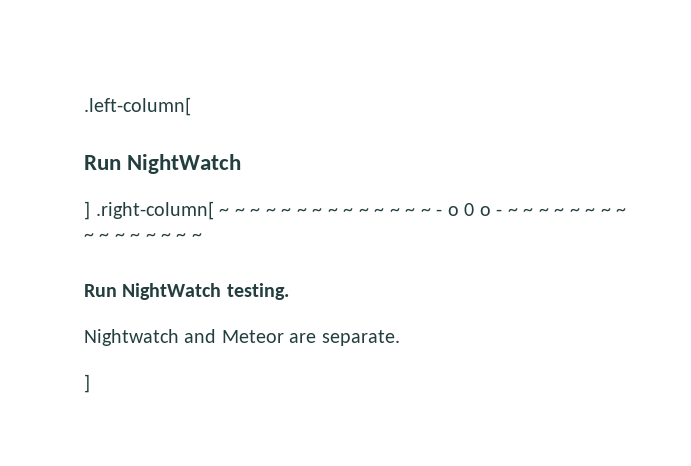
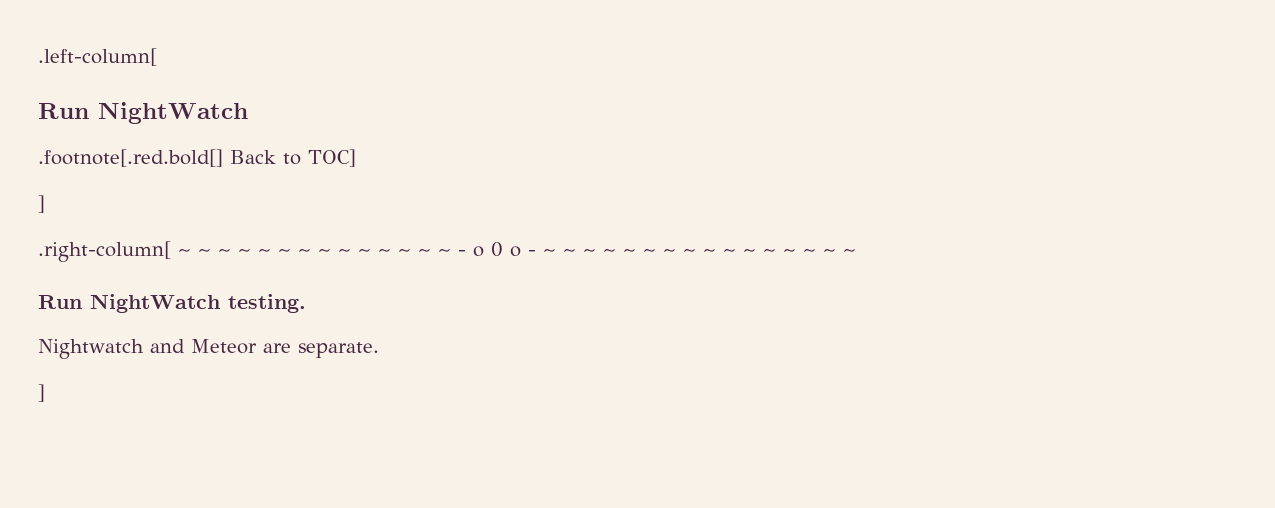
[84,201,90,220] // ] -> [38,149,356,167] [38,195,45,213] // .footnote[.red.bold[] Back to TOC] // ] //

